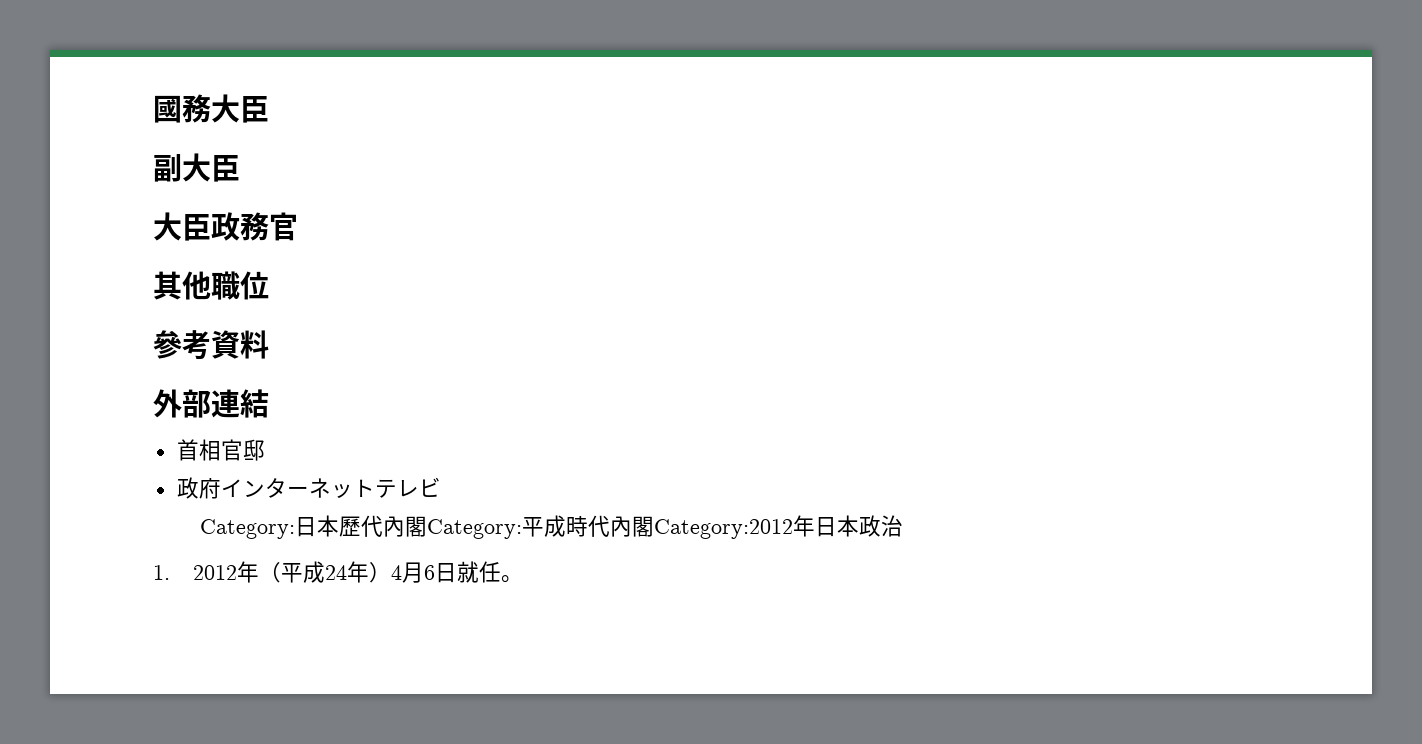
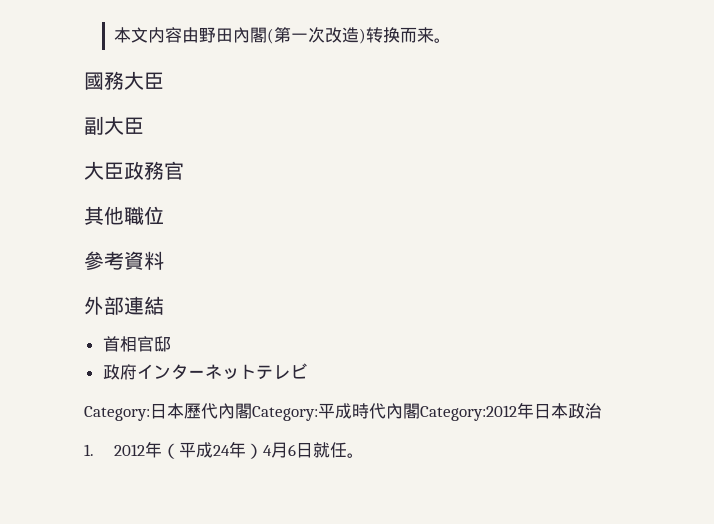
(153, 109) none -> [114,27,452,44] 本文内容由野田內閣(第一次改造)转换而来。 //

